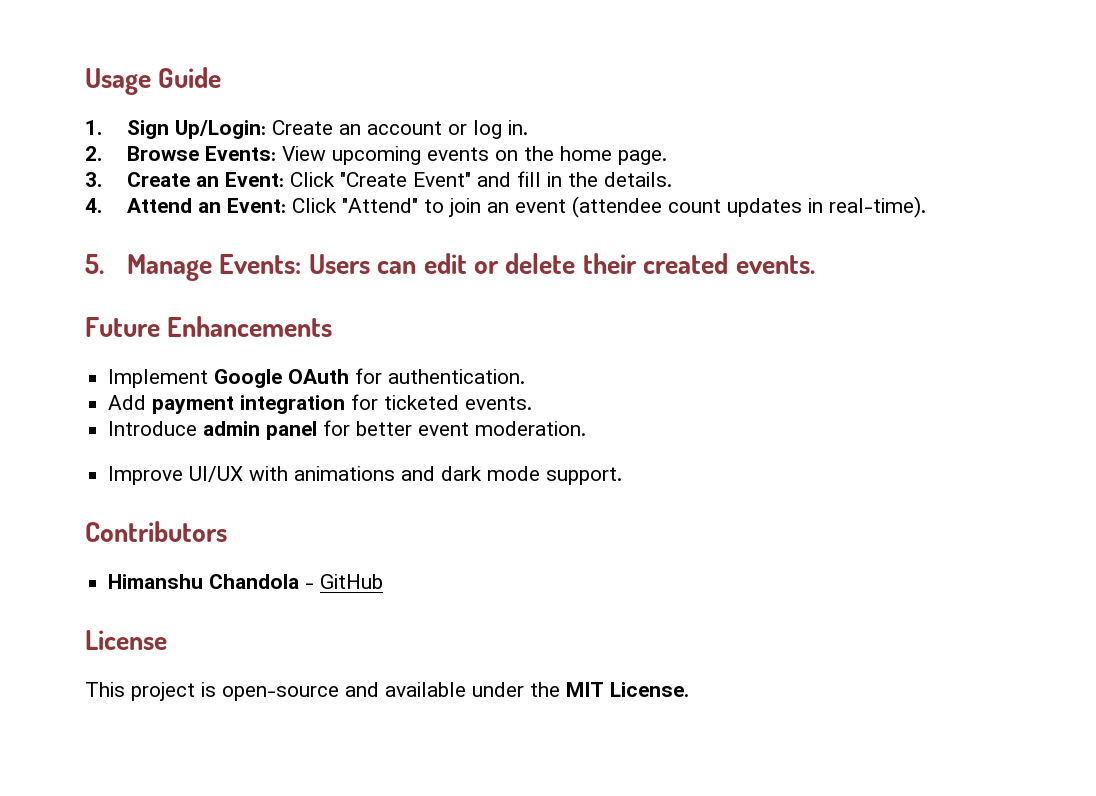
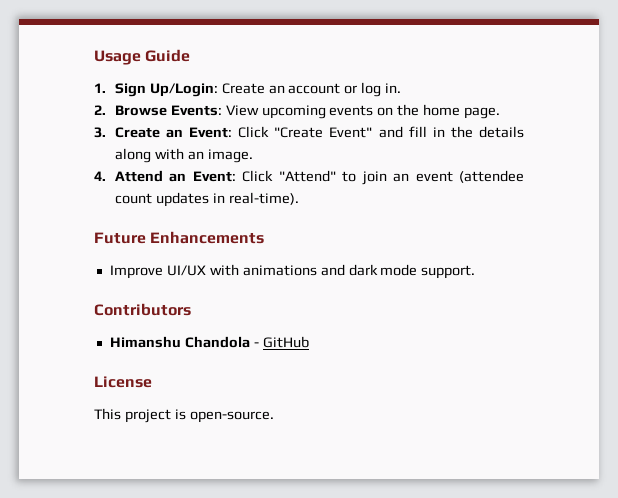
[603,172,672,187] details. -> [479,126,525,138] [114,148,253,163] details along with an image.
[85,253,815,281] [85,316,333,337] [108,368,526,388] [108,394,533,414] [108,420,587,440] 5. Manage Events: Users can edit or delete their created events. // Future Enhancements // Implement Google OAuth for authentication. // Add payment integration for ticketed events. // Introduce admin panel for better event moderation. -> [94,231,265,244] Future Enhancements
[222,682,689,701] open-source and available under the MIT License. -> [189,411,274,423] open-source.

